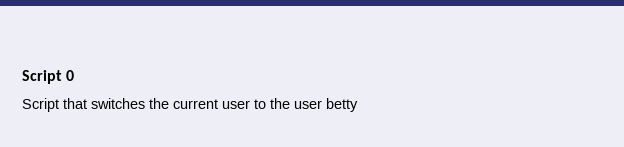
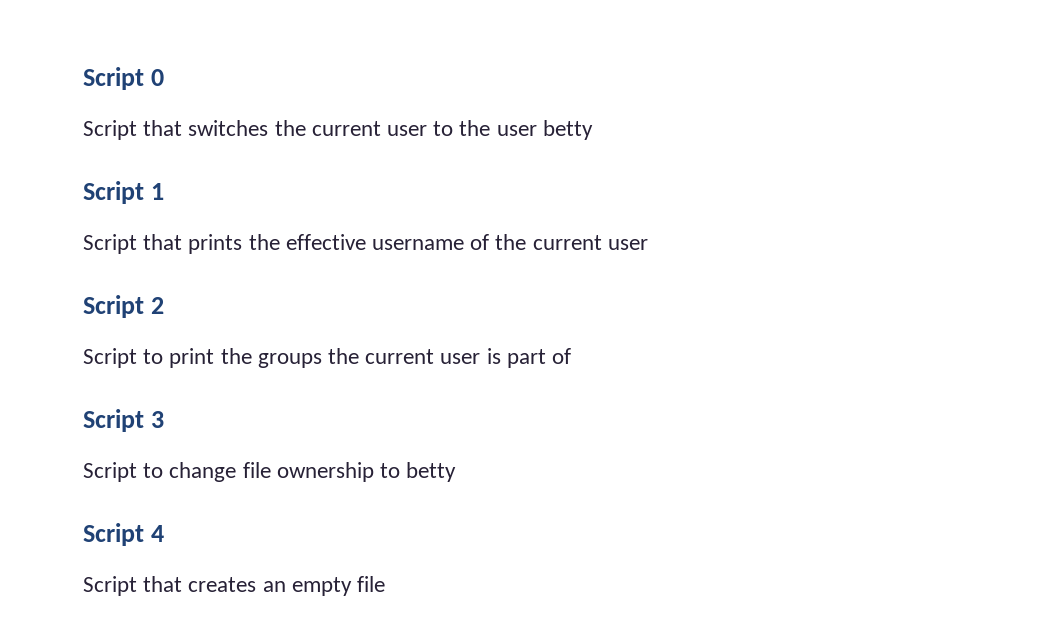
(358, 105) none -> [83,181,165,204] [83,234,648,254] [83,295,165,318] [83,348,572,368] [83,409,165,432] [83,462,457,482] [83,523,165,546] [83,576,386,596] // Script 1 // Script that prints the effective username of the current user // Script 2 // Script to print the groups the current user is part of // Script 3 // Script to change file ownership to betty // Script 4 // Script that creates an empty file

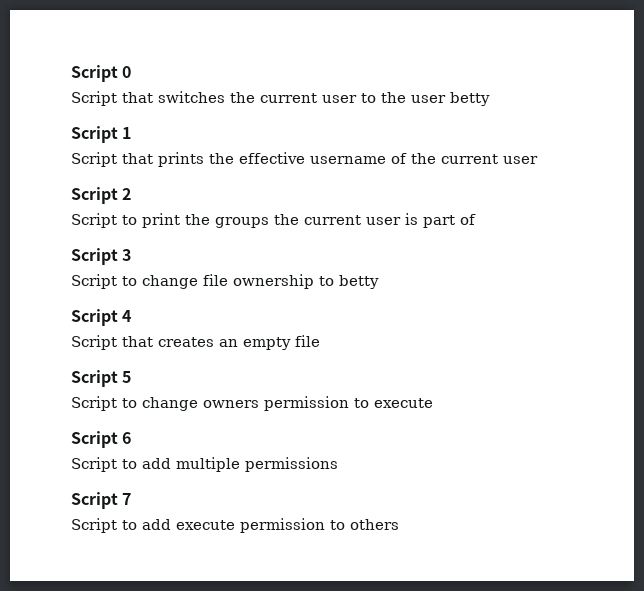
(386, 584) none -> [71,370,132,387] [71,396,433,411] [71,431,132,448] [71,457,338,472] [71,492,132,509] [71,518,399,533] // Script 5 // Script to change owners permission to execute // Script 6 // Script to add multiple permissions // Script 7 // Script to add execute permission to others

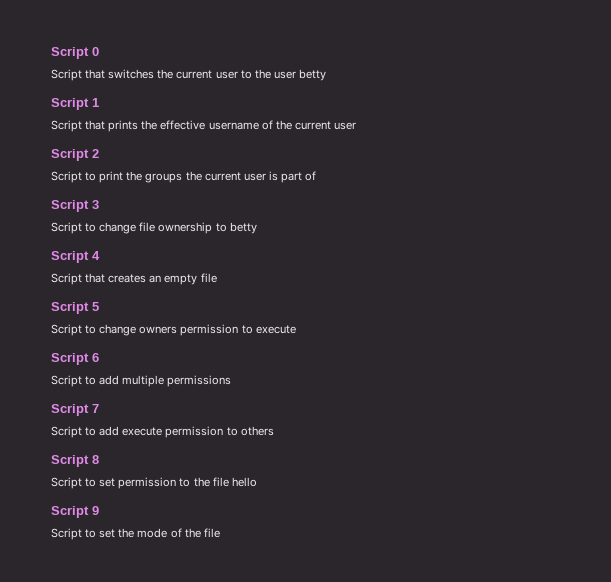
(399, 524) none -> [51,455,99,467] [51,477,257,489] [51,506,99,518] [51,528,220,540] // Script 8 // Script to set permission to the file hello // Script 9 // Script to set the mode of the file

